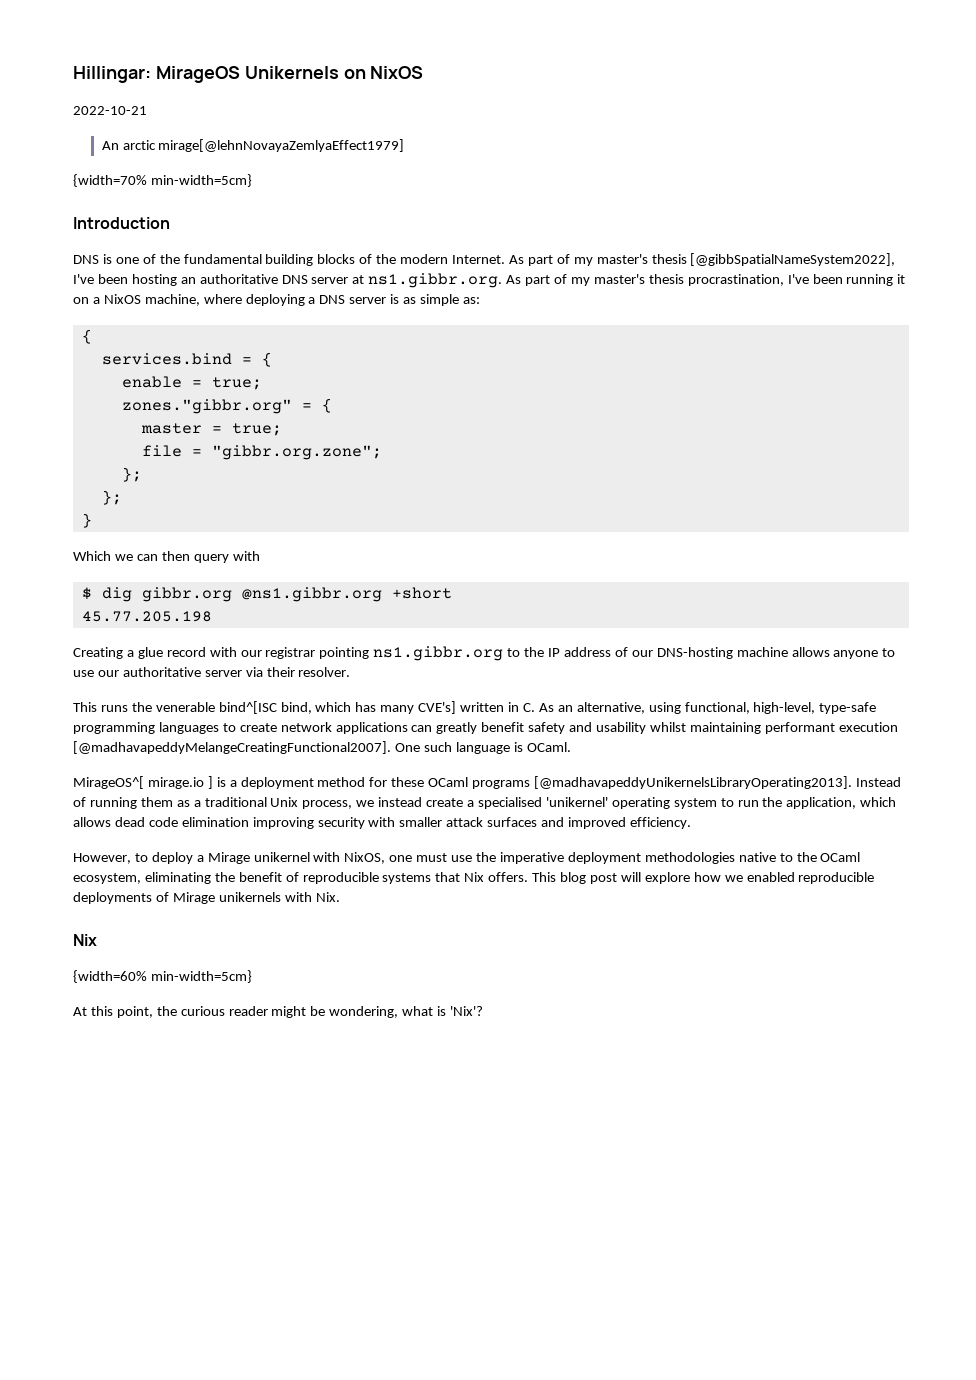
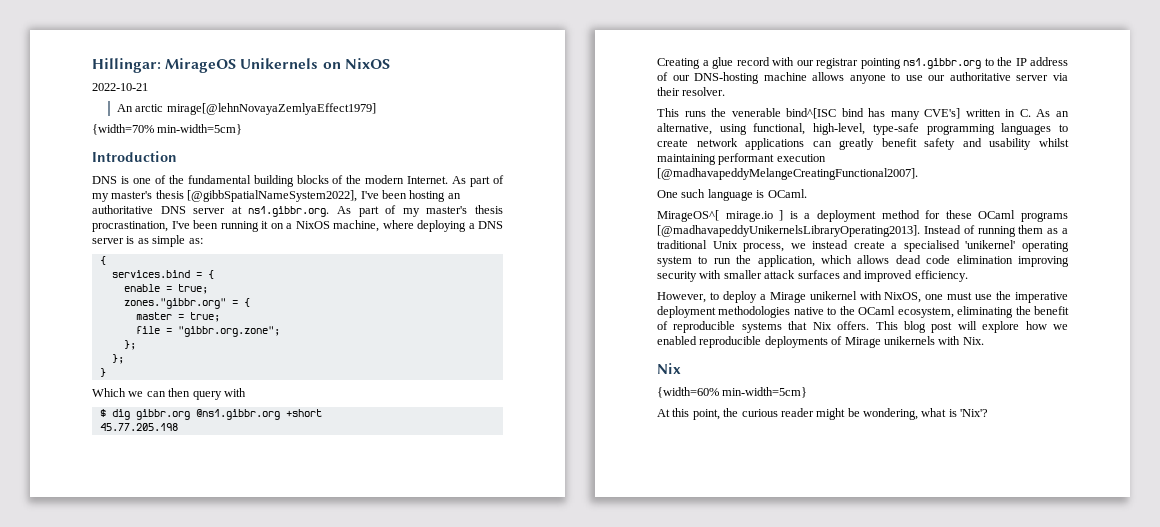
[280,702,352,714] bind, which -> [841,108,864,117] bind
(391, 747) none -> (918, 174) //

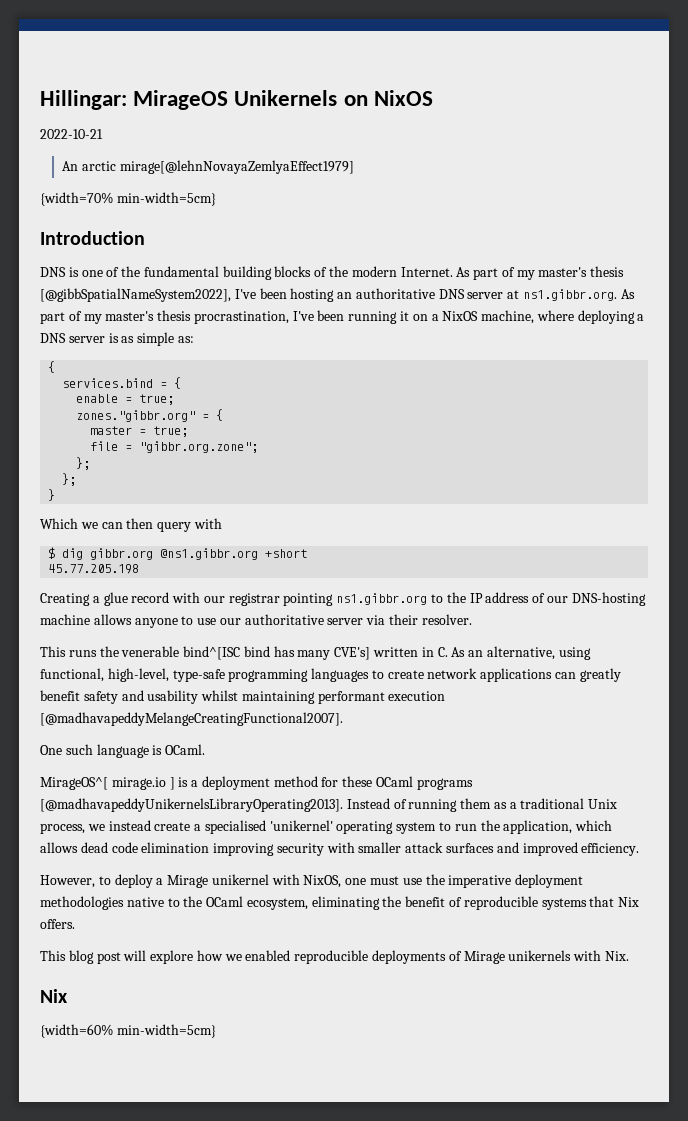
(870, 325) none -> (75, 924) //
[657,408,989,420] // At this point, the curious reader might be wondering, what is 'Nix'? -> (216, 1031) none

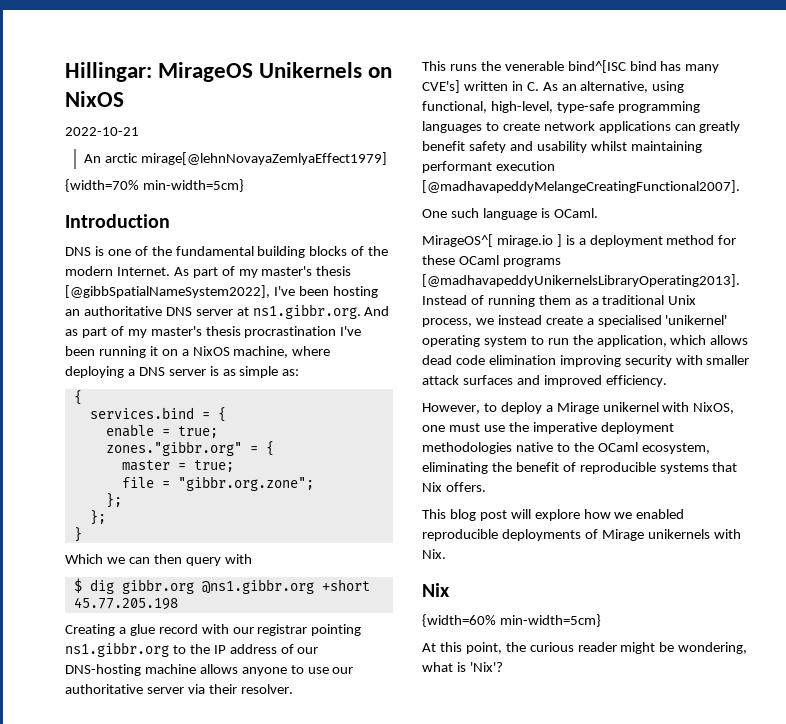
[620,289,635,299] [40,310,289,324] As part of my master's thesis procrastination, -> [364,306,390,316] [65,326,337,338] And as part of my master's thesis procrastination
(216, 1031) none -> [422,642,748,654] [422,662,503,672] // At this point, the curious reader might be wondering, what is 'Nix'?

